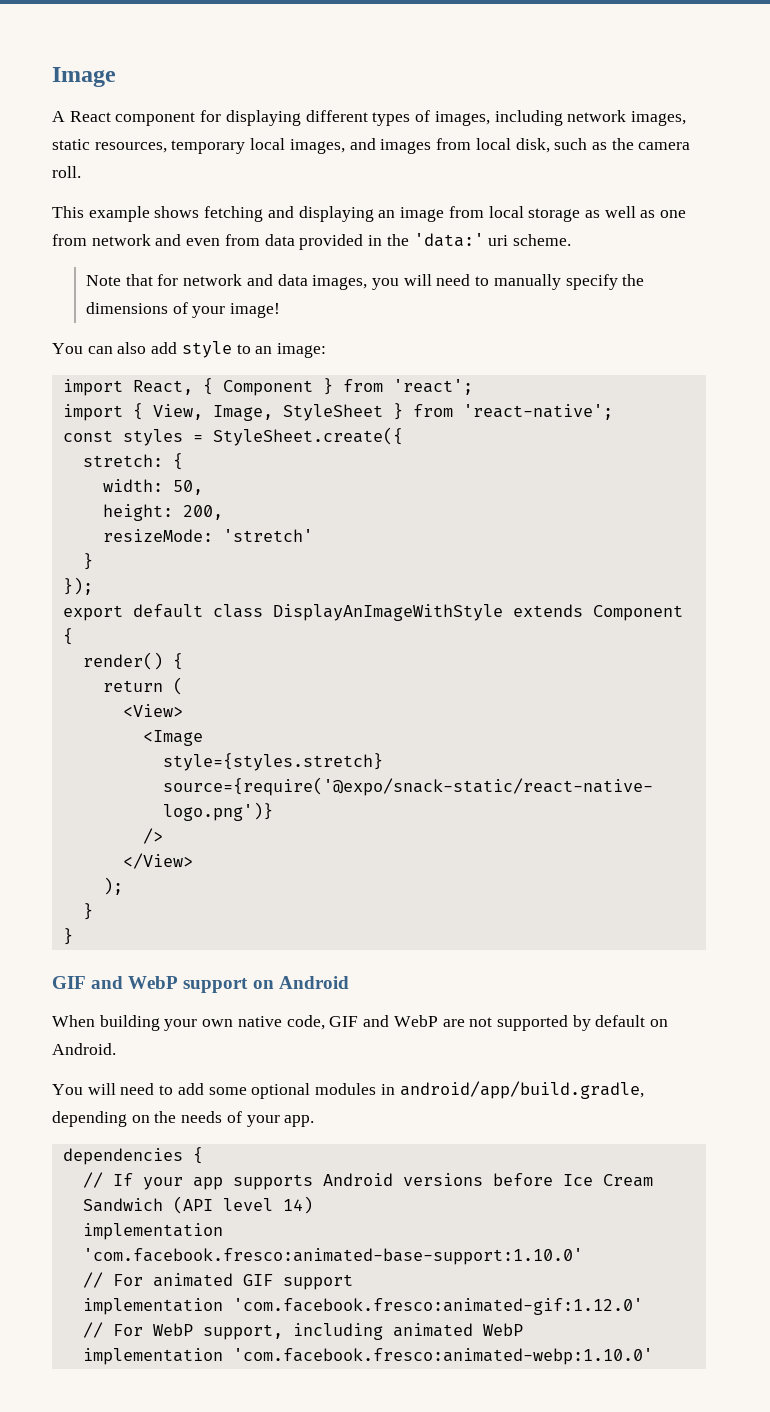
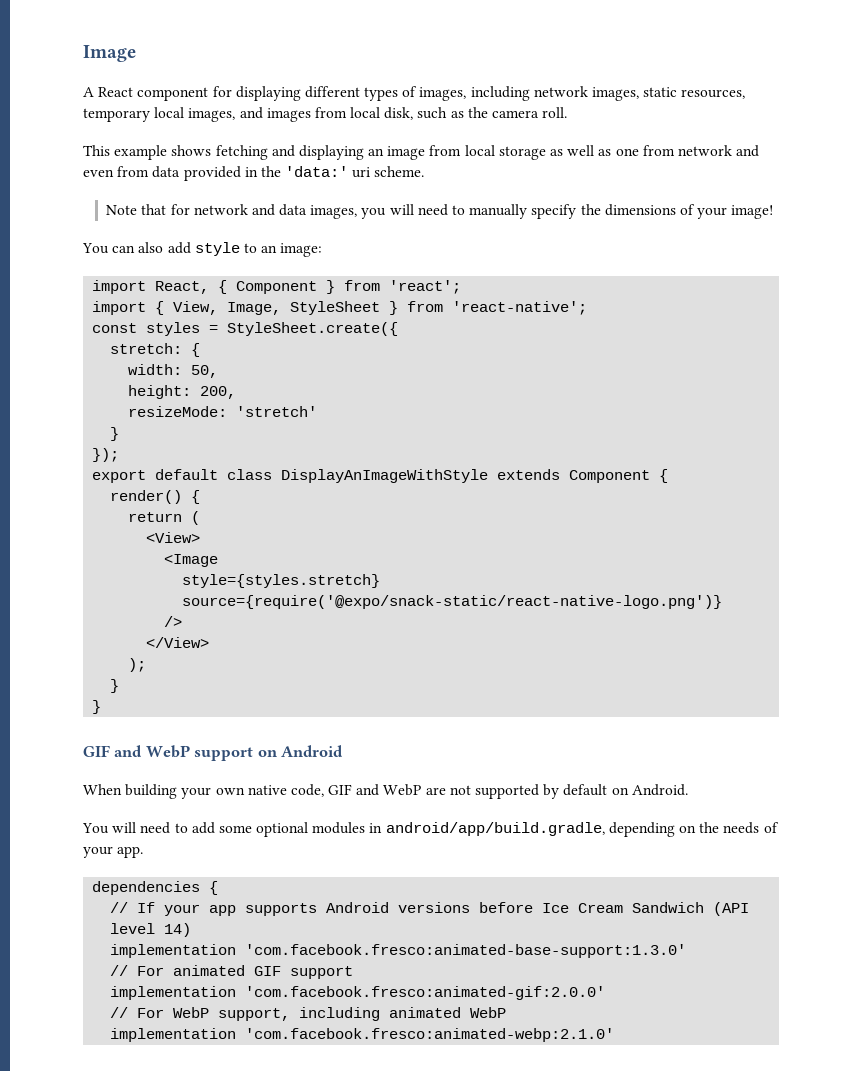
[82,1248,583,1265] 'com.facebook.fresco:animated-base-support:1.10.0' -> [245,944,687,958] 'com.facebook.fresco:animated-base-support:1.3.0'
[232,1298,643,1315] 'com.facebook.fresco:animated-gif:1.12.0' -> [245,986,606,1000] 'com.facebook.fresco:animated-gif:2.0.0'
[232,1348,653,1365] 'com.facebook.fresco:animated-webp:1.10.0' -> [245,1028,615,1042] 'com.facebook.fresco:animated-webp:2.1.0'

